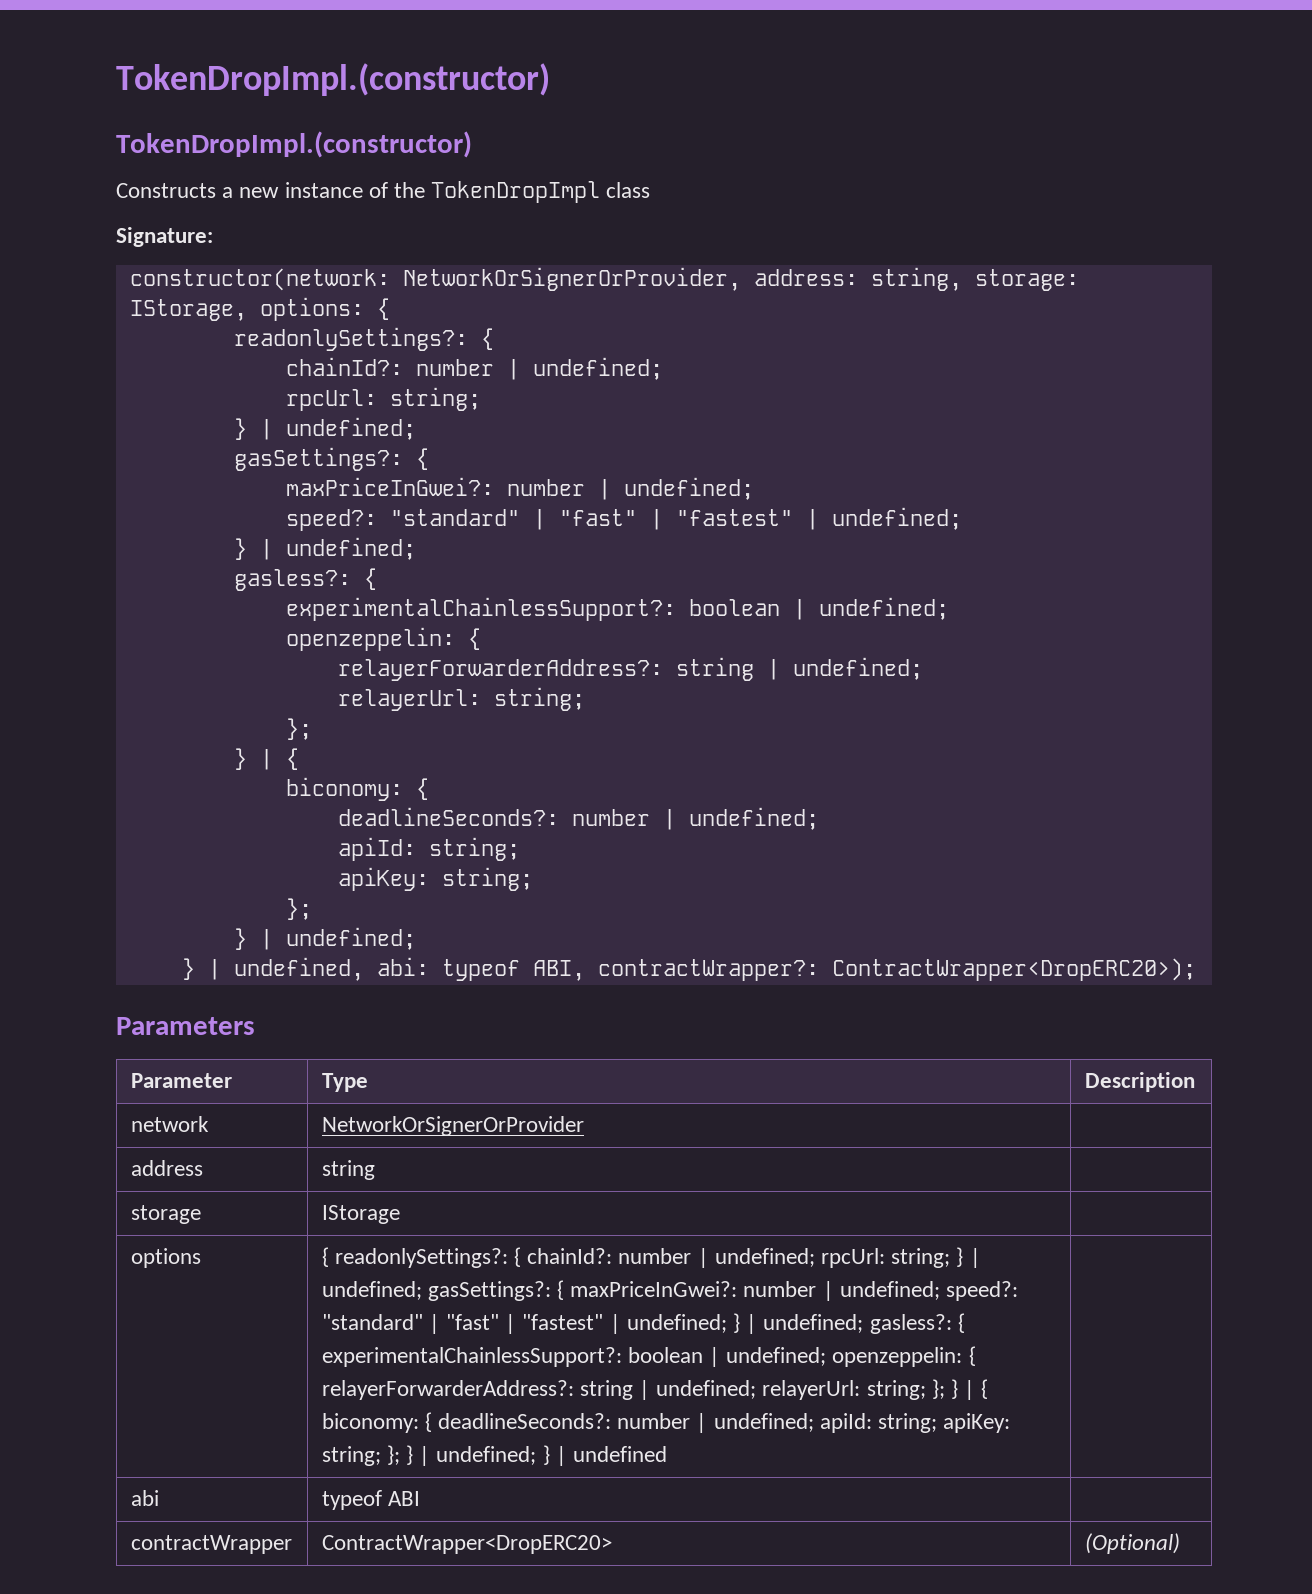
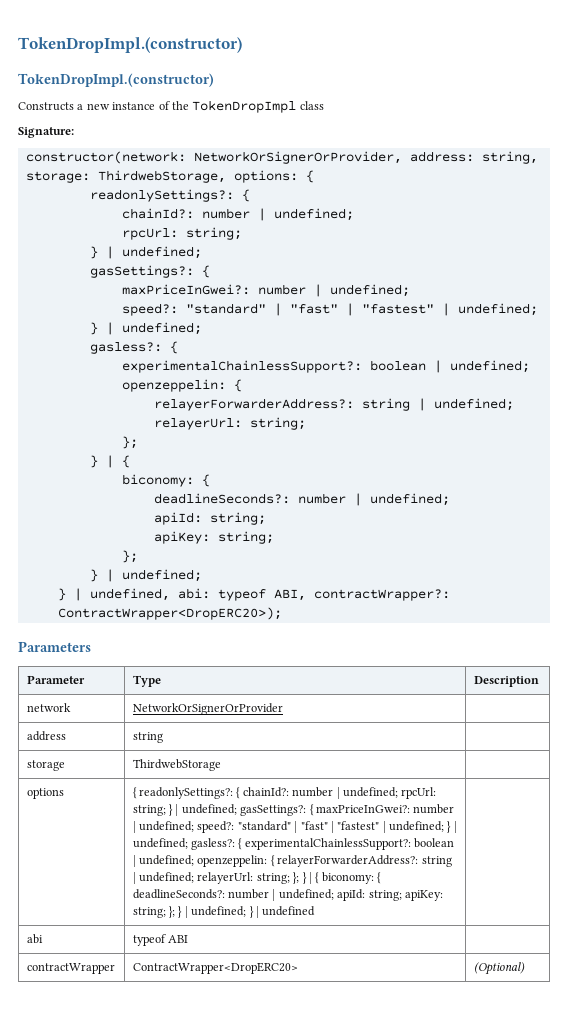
[129,299,247,321] IStorage, -> [97,170,226,183] ThirdwebStorage,
[321,1205,400,1224] IStorage -> [132,759,221,771] ThirdwebStorage

